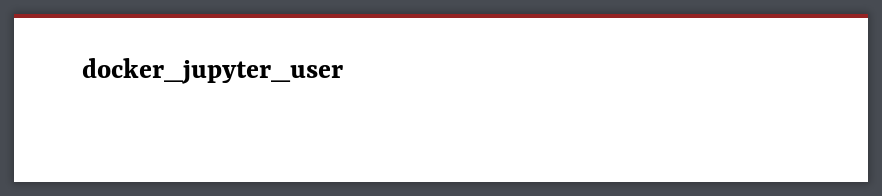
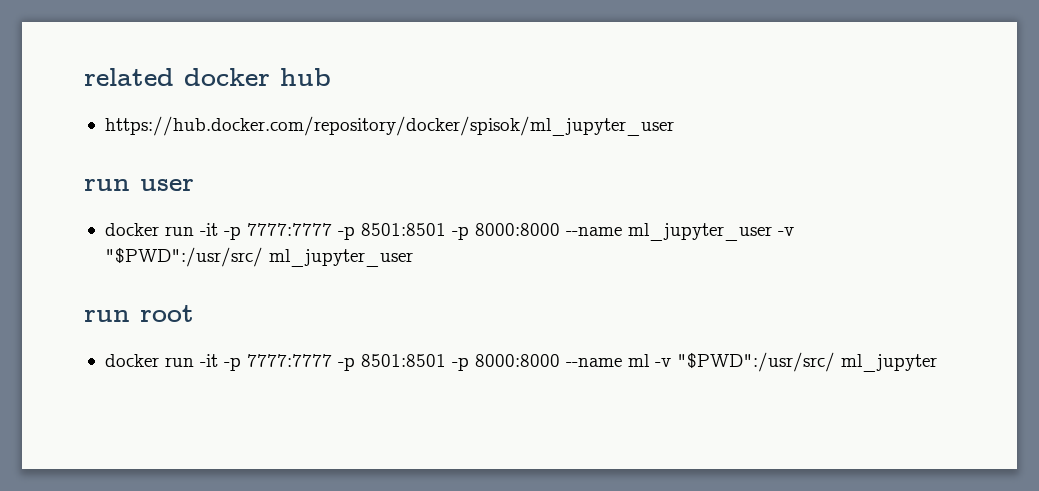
[82,58,343,84] docker_jupyter_user -> [84,68,331,86] [104,116,674,136] [84,179,194,191] [104,223,794,241] [104,247,413,267] [84,305,194,322] [104,352,937,372] related docker hub // https://hub.docker.com/repository/docker/spisok/ml_jupyter_user // run user // docker run -it -p 7777:7777 -p 8501:8501 -p 8000:8000 --name ml_jupyter_user -v "$PWD":/usr/src/ ml_jupyter_user // run root // docker run -it -p 7777:7777 -p 8501:8501 -p 8000:8000 --name ml -v "$PWD":/usr/src/ ml_jupyter

